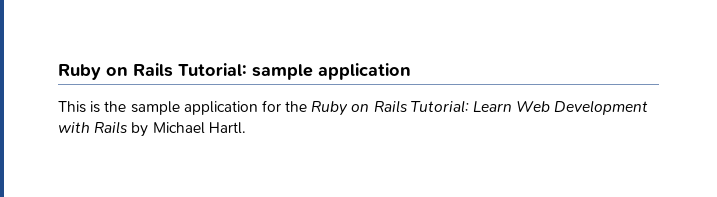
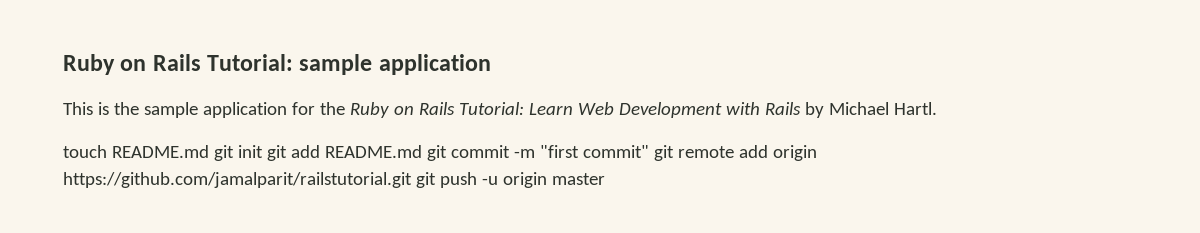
(246, 128) none -> [63,145,817,161] [63,172,605,188] // touch README.md git init git add README.md git commit -m "first commit" git remote add origin https://github.com/jamalparit/railstutorial.git git push -u origin master

